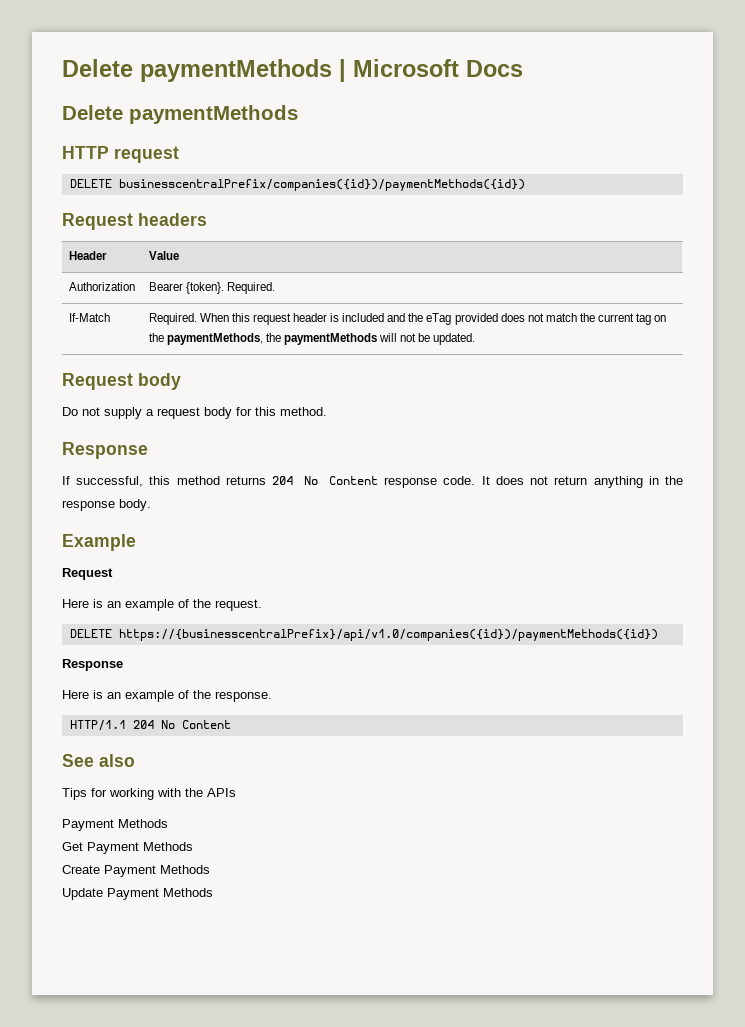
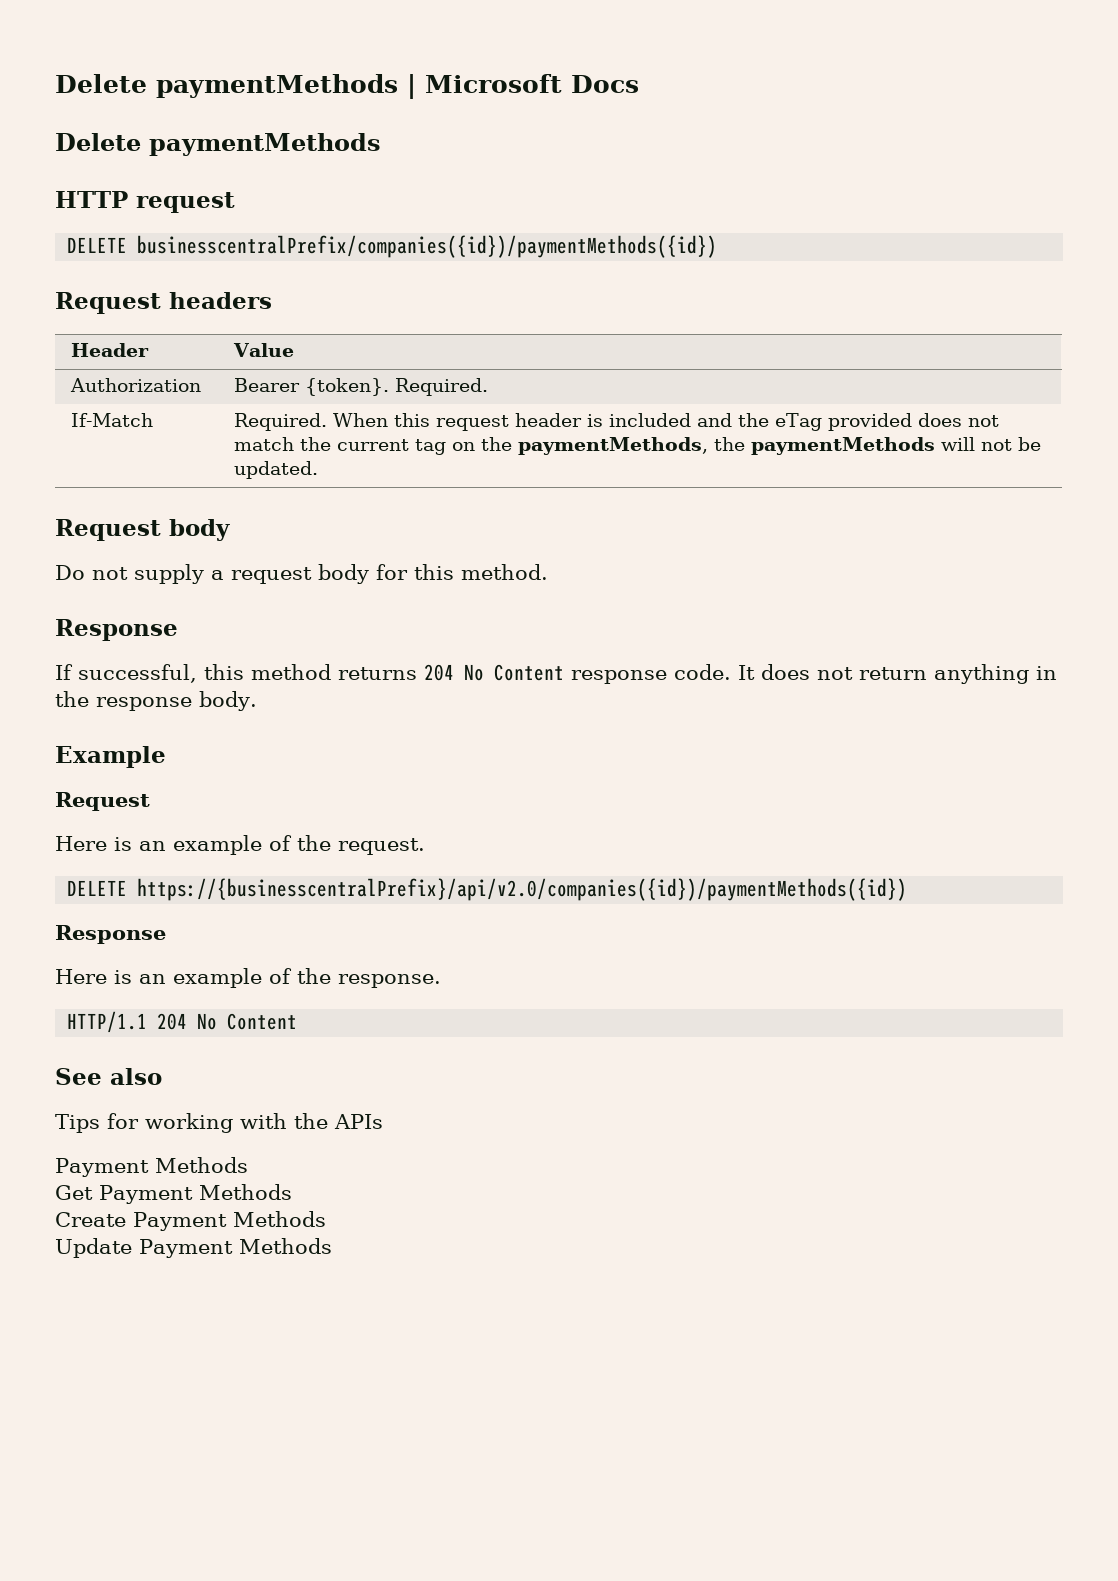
[118,629,658,641] https://{businesscentralPrefix}/api/v1.0/companies({id})/paymentMethods({id}) -> [137,878,908,901] https://{businesscentralPrefix}/api/v2.0/companies({id})/paymentMethods({id})

